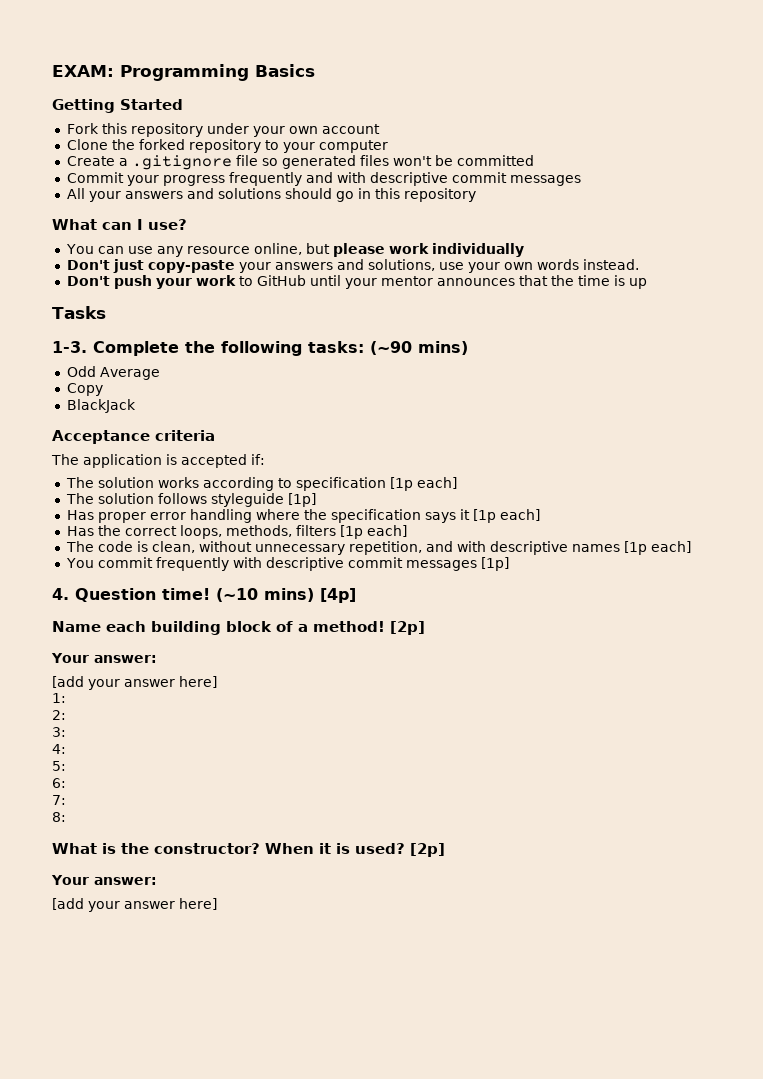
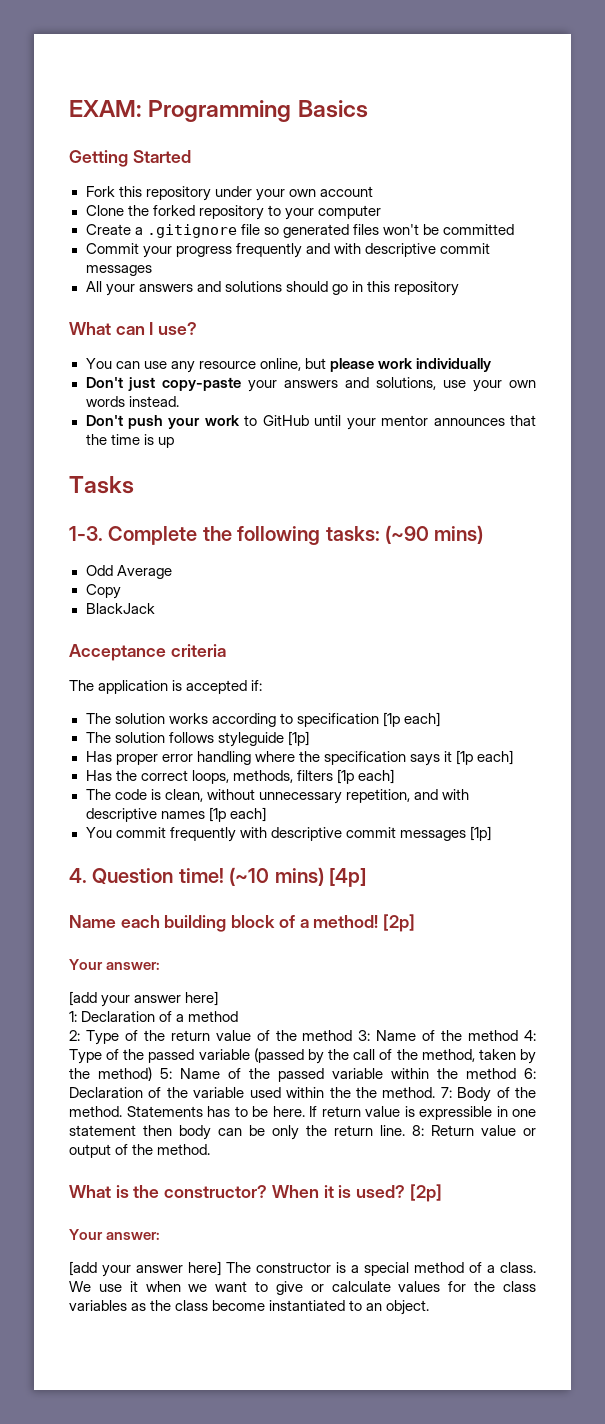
[52,710,66,720] [52,727,66,737] [52,744,66,754] [52,761,66,771] [52,778,66,788] [52,795,66,805] [52,812,66,822] // 2: // 3: // 4: // 5: // 6: // 7: // 8: -> [81,1011,239,1022] [69,1030,537,1045] [69,1048,536,1064] [69,1067,536,1082] [69,1087,537,1102] [69,1106,536,1120] [69,1125,536,1140] [69,1144,211,1158] Declaration of a method // 2: Type of the return value of the method 3: Name of the method 4: Type of the passed variable (passed by the call of the method, taken by the method) 5: Name of the passed variable within the method 6: Declaration of the variable used within the the method. 7: Body of the method. Statements has to be here. If return value is expressible in one statement then body can be only the return line. 8: Return value or output of the method.
(217, 904) none -> [226,1262,536,1276] [69,1281,537,1295] [69,1300,430,1315] The constructor is a special method of a class. We use it when we want to give or calculate values for the class variables as the class become instantiated to an object.

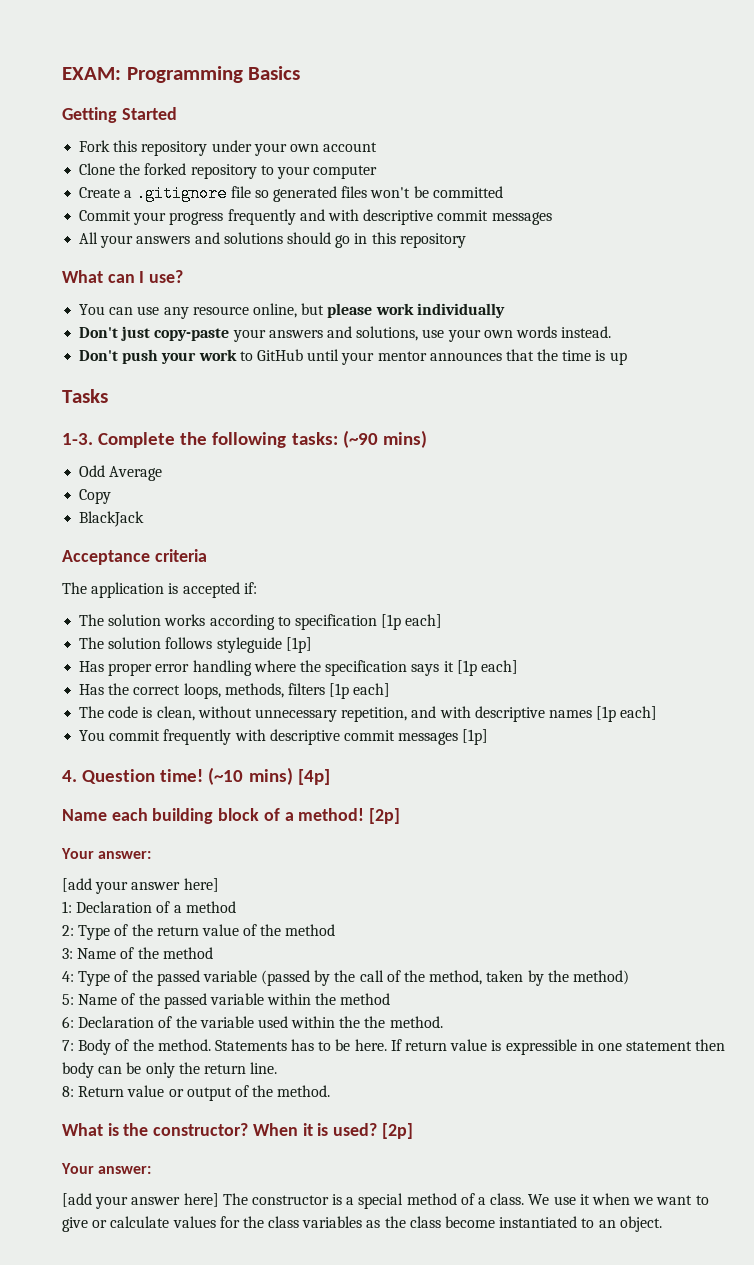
(353, 1035) none -> (336, 930) //
(519, 1035) none -> (213, 953) //
(152, 1074) none -> (629, 977) //
(516, 1073) none -> (391, 999) //
(436, 1092) none -> (443, 1022) //
(405, 1130) none -> (278, 1068) //

